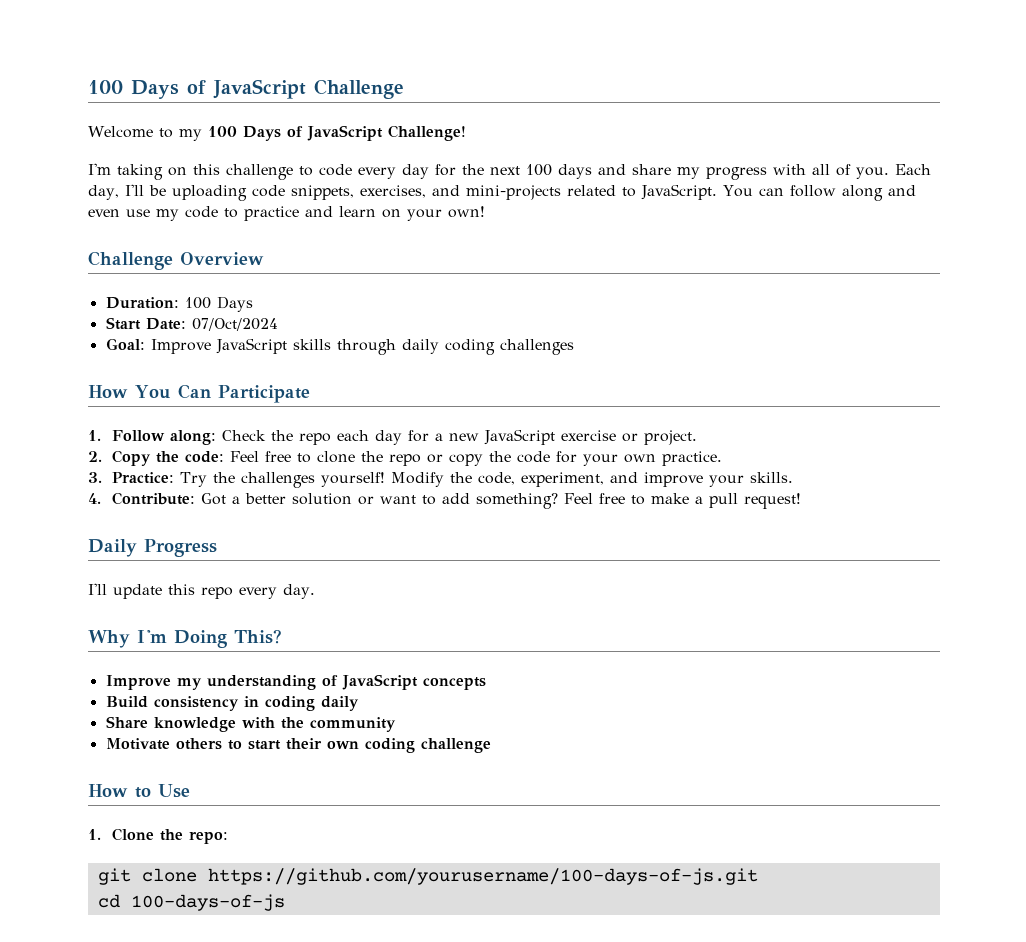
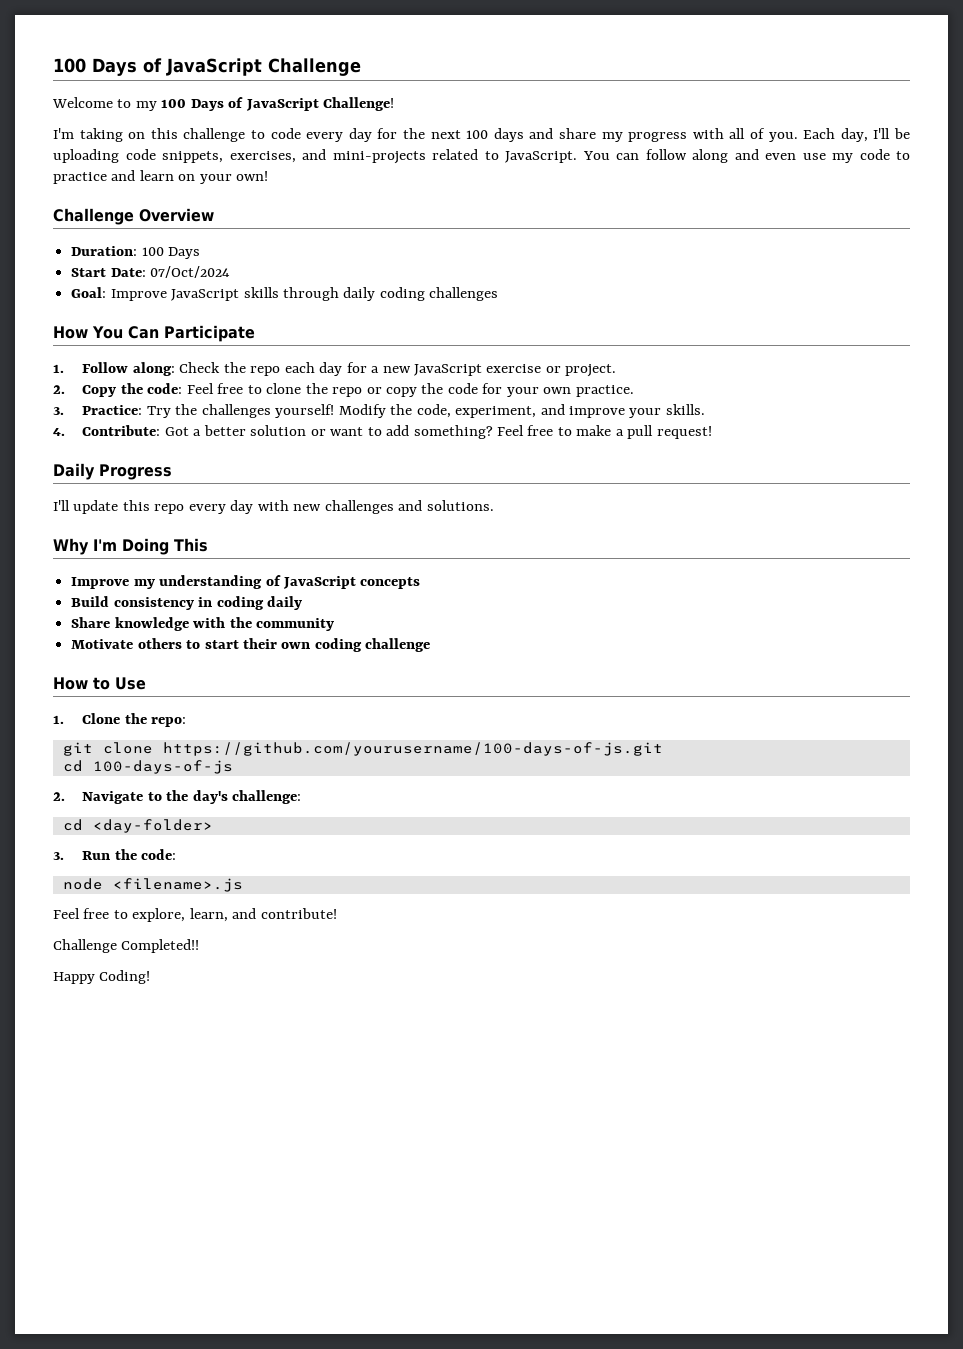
[283,584,315,599] day. -> [230,500,494,514] day with new challenges and solutions.
[234,629,282,644] This? -> [174,538,208,552] This
(285, 902) none -> [53,790,302,804] [62,819,213,833] [53,849,177,860] [62,878,243,892] [53,908,337,922] [53,939,200,953] [53,970,151,984] // 2. Navigate to the day's challenge: // cd <day-folder> // 3. Run the code: // node <filename>.js // Feel free to explore, learn, and contribute! // Challenge Completed!! // Happy Coding!

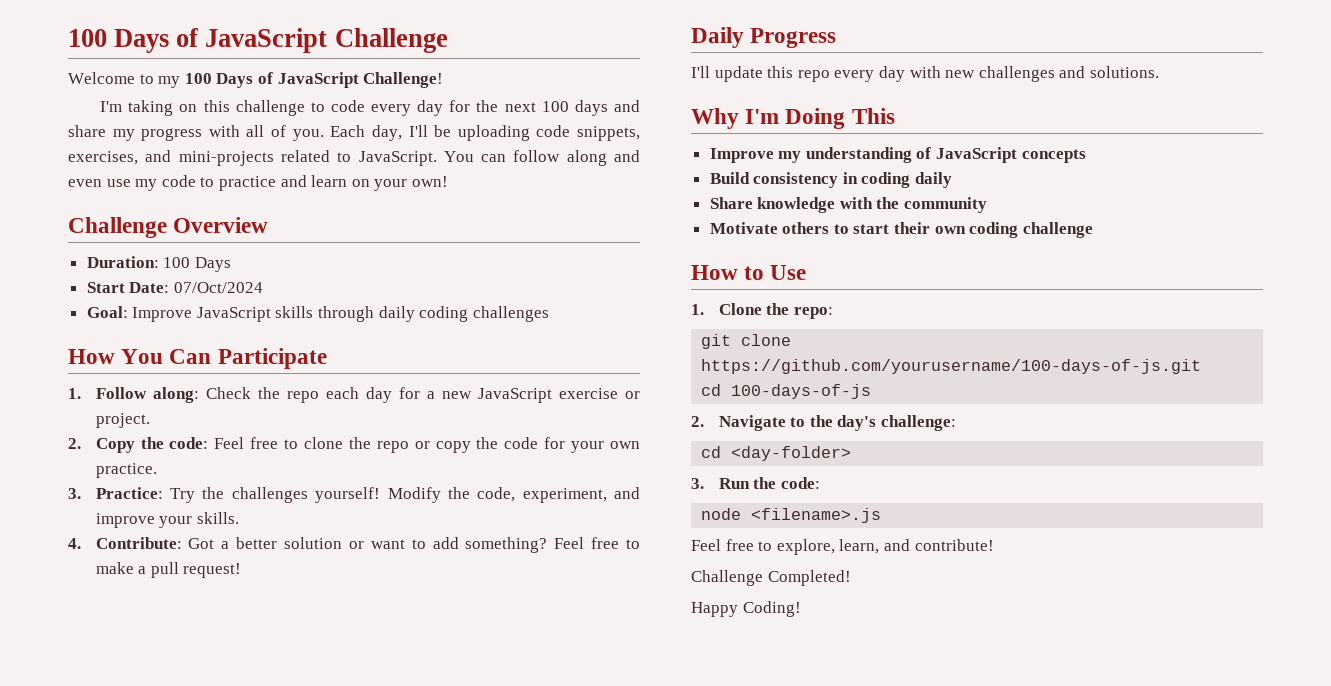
[121,939,200,953] Completed!! -> [767,570,851,586] Completed!

